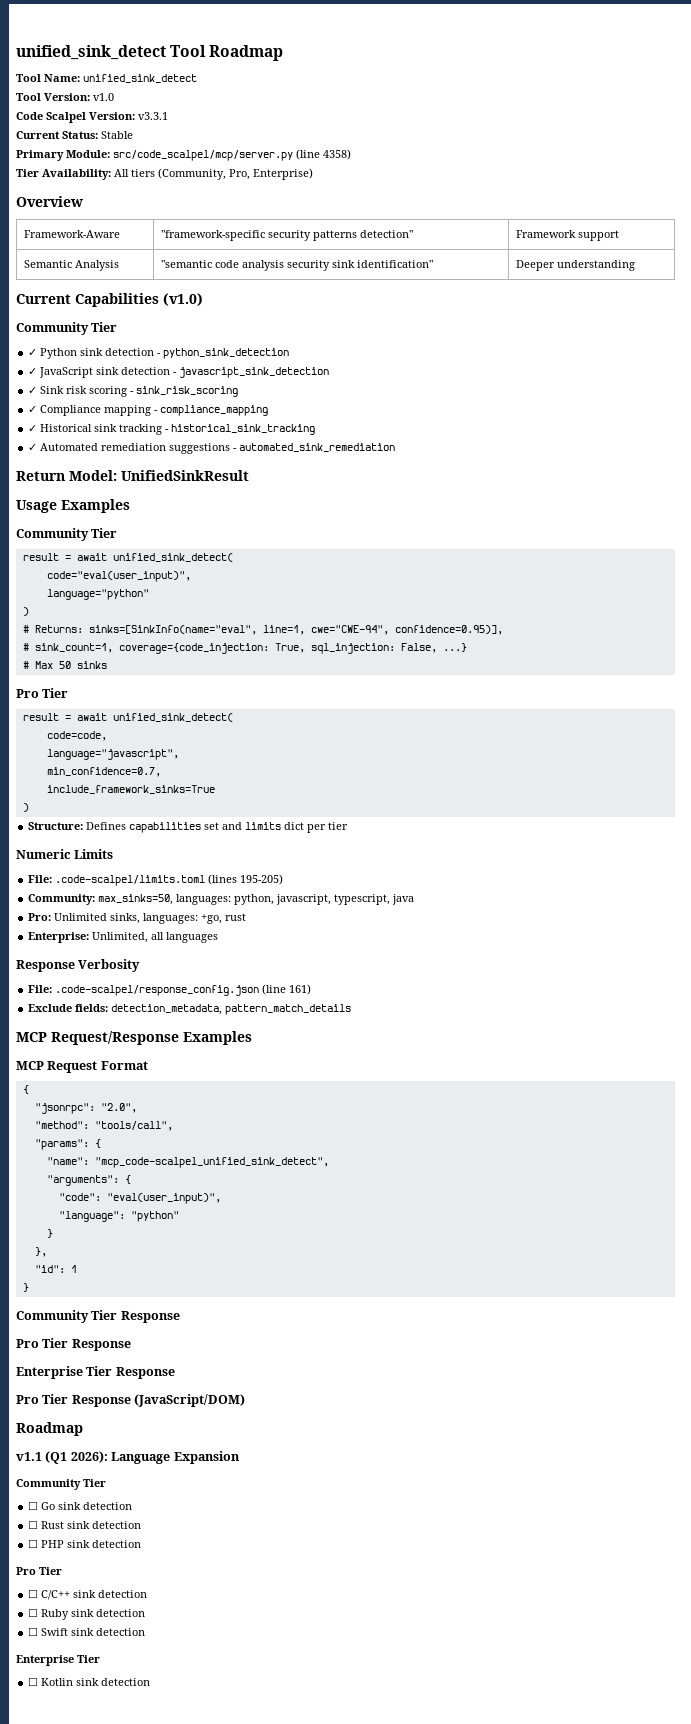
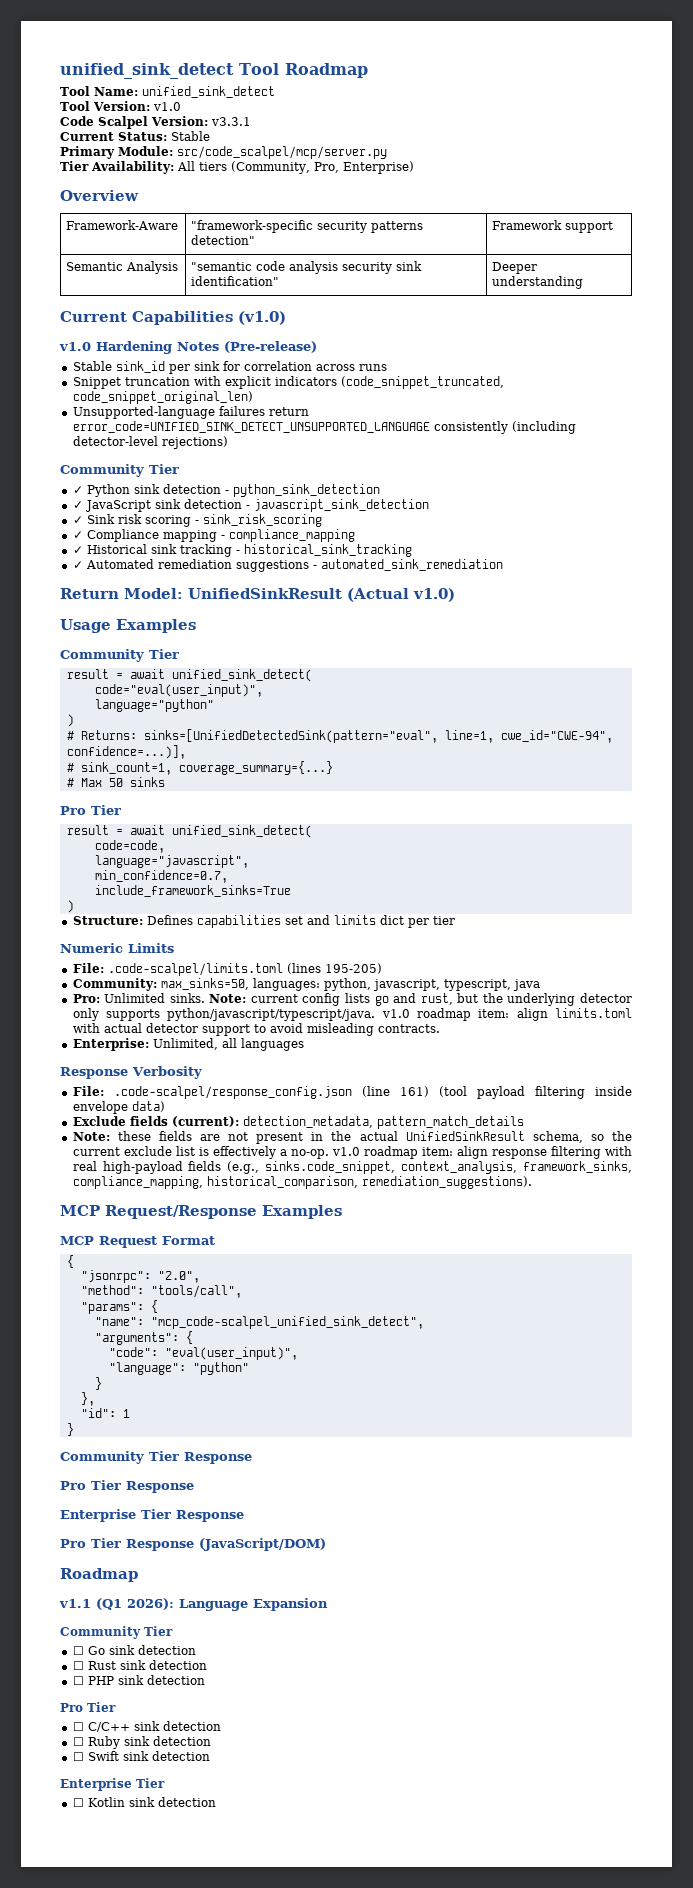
[296,149,351,160] (line 4358) -> (387, 152) none
(203, 299) none -> [59,341,317,354] [72,361,387,374] [72,376,504,389] [72,391,253,404] [72,406,309,419] [72,421,576,434] [72,436,228,449] // v1.0 Hardening Notes (Pre-release) // Stable sink_id per sink for correlation across runs // Snippet truncation with explicit indicators (code_snippet_truncated, code_snippet_original_len) // Unsupported-language failures return error_code=UNIFIED_SINK_DETECT_UNSUPPORTED_LANGUAGE consistently (including detector-level rejections)
(249, 475) none -> [347,588,455,602] (Actual v1.0)
[88,625,503,635] [22,643,467,654] sinks=[SinkInfo(name="eval", line=1, cwe="CWE-94", confidence=0.95)], // # sink_count=1, coverage={code_injection: True, sql_injection: False, ...} -> [143,729,613,743] [66,745,186,759] [66,761,333,775] sinks=[UnifiedDetectedSink(pattern="eval", line=1, cwe_id="CWE-94", confidence=...)], // # sink_count=1, coverage_summary={...}
[110,913,247,924] sinks, languages: +go, rust -> [169,993,633,1006] [72,1008,632,1021] [72,1023,440,1036] sinks. Note: current config lists go and rust, but the underlying detector only supports python/javascript/typescript/java. v1.0 roadmap item: align limits.toml with actual detector support to avoid misleading contracts.
(312, 989) none -> [438,1086,632,1099] [72,1101,165,1114] (tool payload filtering inside envelope data)
[75,1004,109,1012] fields: -> [129,1116,239,1127] fields (current):
(352, 1009) none -> [72,1131,632,1144] [72,1146,632,1159] [72,1161,632,1174] [72,1176,532,1189] // Note: these fields are not present in the actual UnifiedSinkResult schema, so the current exclude list is effectively a no-op. v1.0 roadmap item: align response filtering with real high-payload fields (e.g., sinks.code_snippet, context_analysis, framework_sinks, compliance_mapping, historical_comparison, remediation_suggestions).

